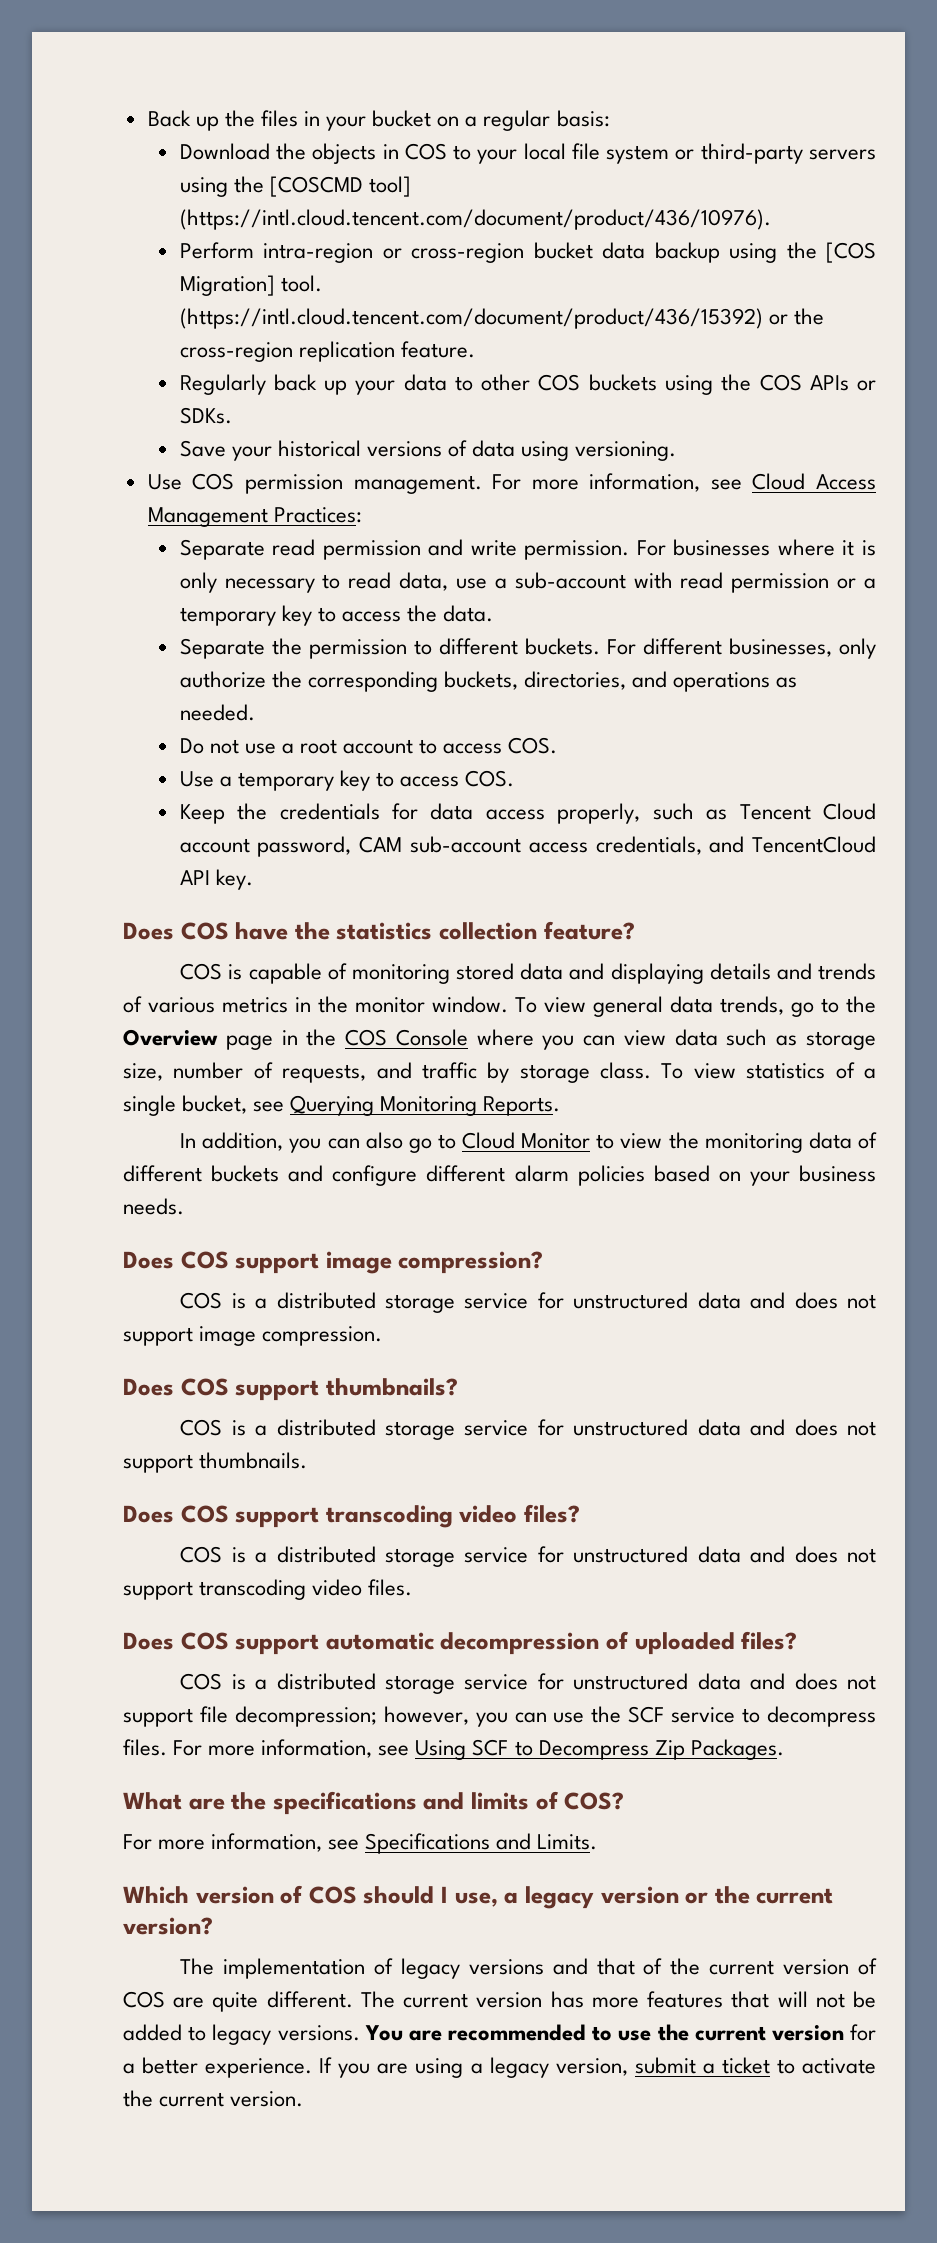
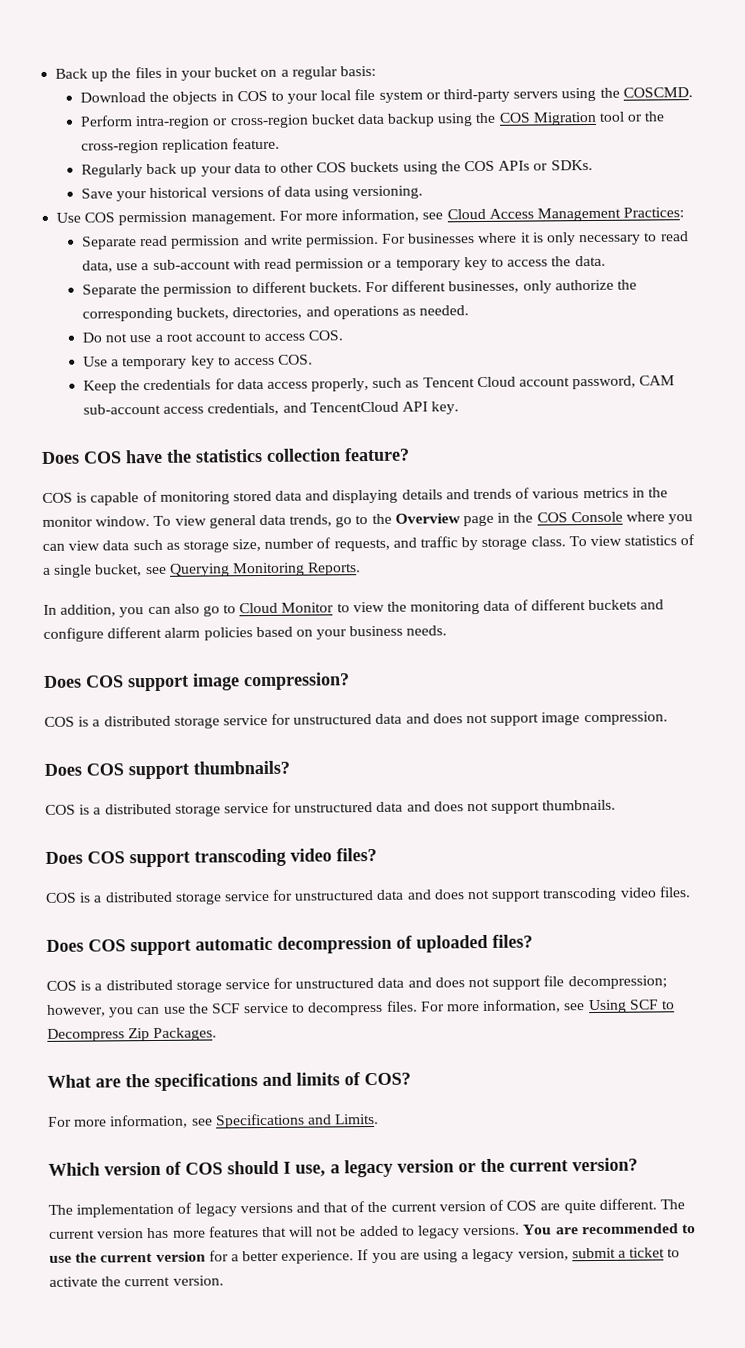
[269,176,411,197] [179,209,771,230] [COSCMD tool] (https://intl.cloud.tencent.com/document/product/436/10976). -> [622,87,693,98] COSCMD.
[826,242,876,263] [179,275,322,296] [179,308,763,329] [COS Migration] tool. (https://intl.cloud.tencent.com/document/product/436/15392) -> [498,111,624,126] COS Migration tool

